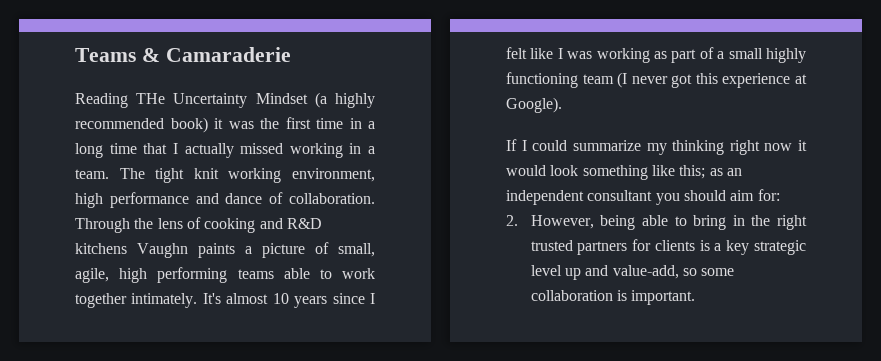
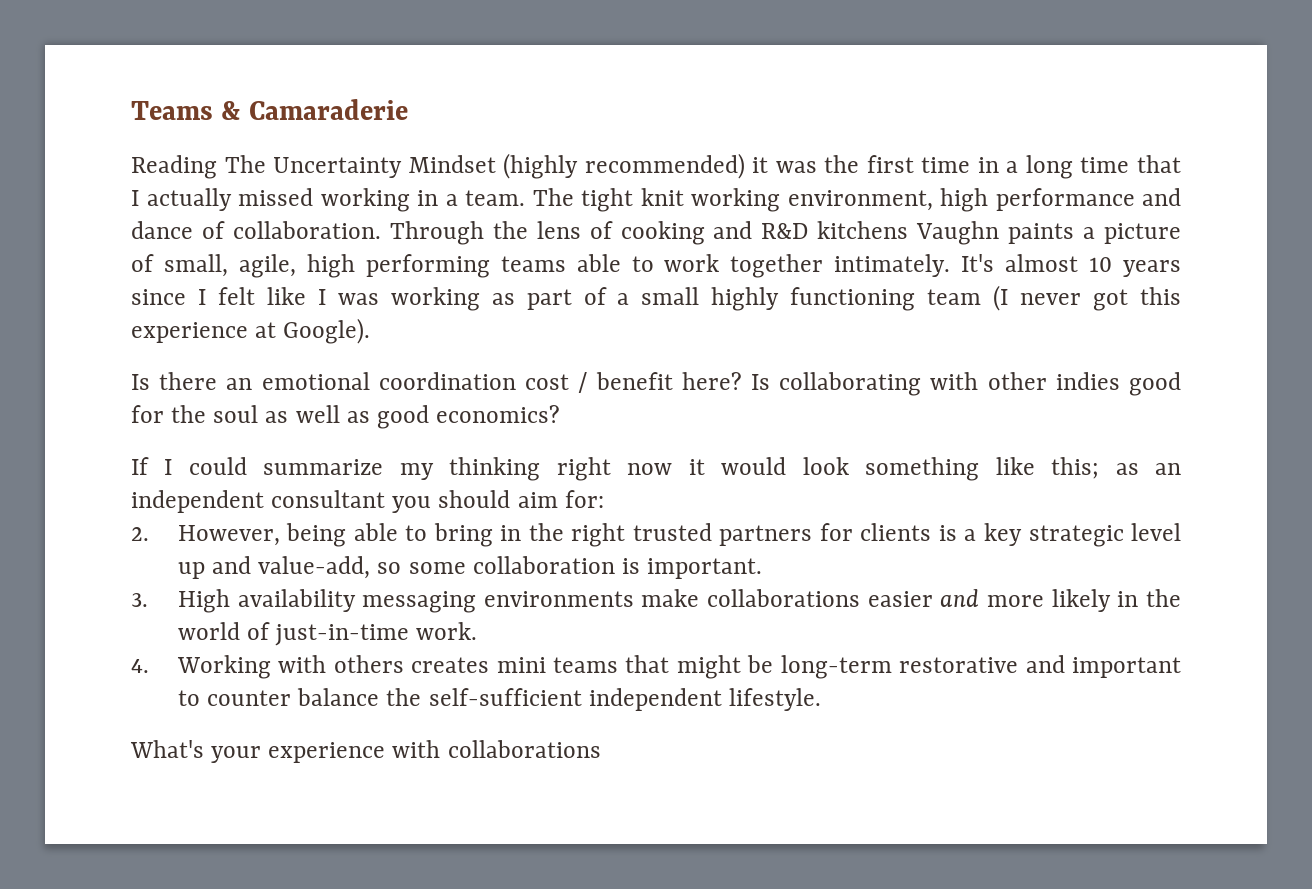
[136,93,166,104] THe -> [224,155,266,173] The
[314,92,375,108] [75,117,208,133] (a highly recommended book) -> [503,153,745,179] (highly recommended)
(562, 105) none -> [131,372,1181,396] [131,405,561,429] // Is there an emotional coordination cost / benefit here? Is collaborating with other indies good for the soul as well as good economics?
(696, 297) none -> [131,589,1181,613] [177,622,478,646] [131,655,1181,679] [177,688,821,711] [130,740,601,763] // 3. High availability messaging environments make collaborations easier and more likely in the world of just-in-time work. // 4. Working with others creates mini teams that might be long-term restorative and important to counter balance the self-sufficient independent lifestyle. // What's your experience with collaborations

